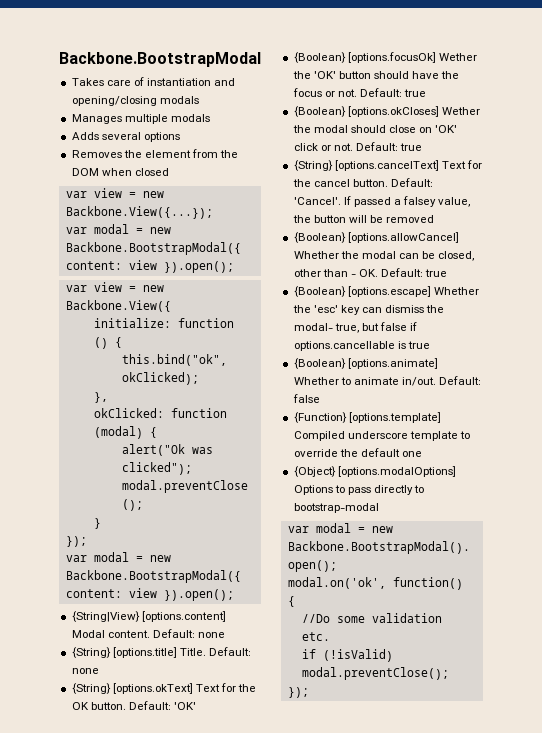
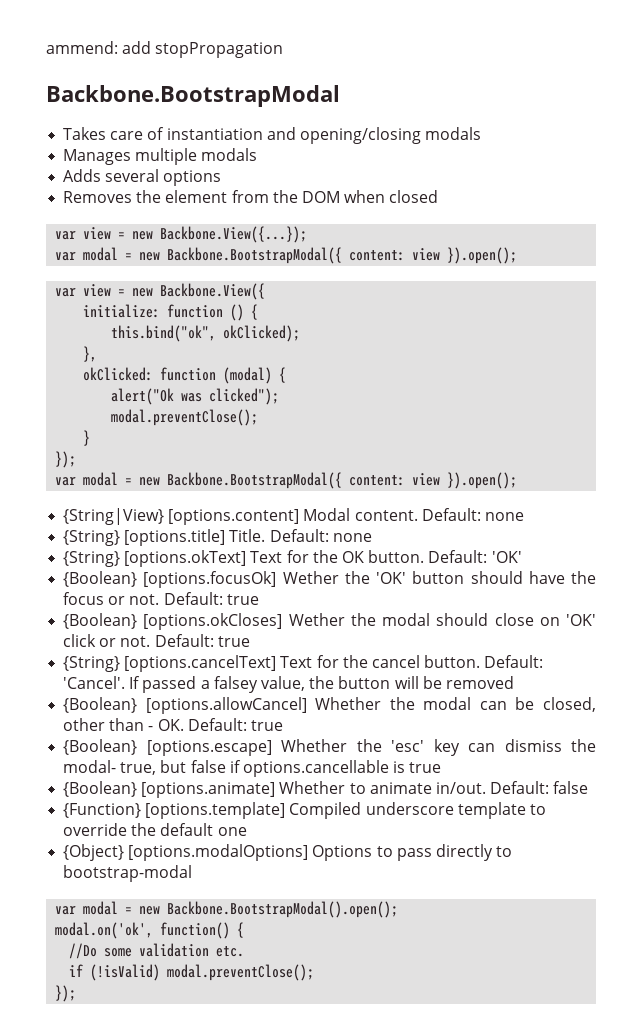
(59, 59) none -> [46,41,284,58] ammend: add stopPropagation //

